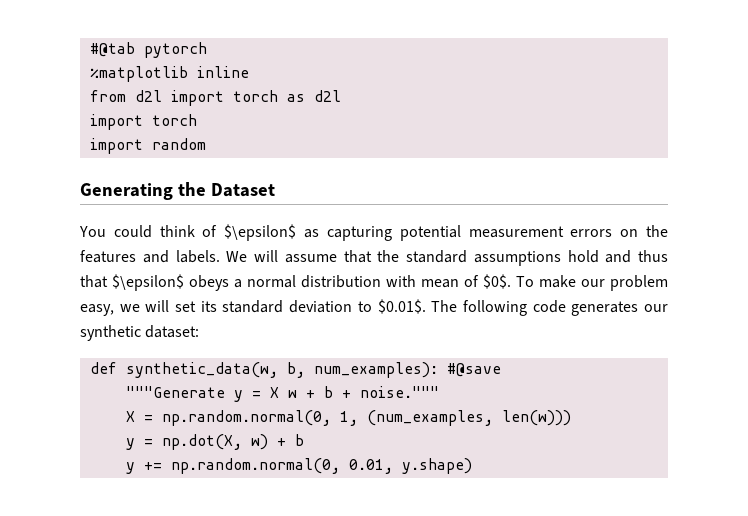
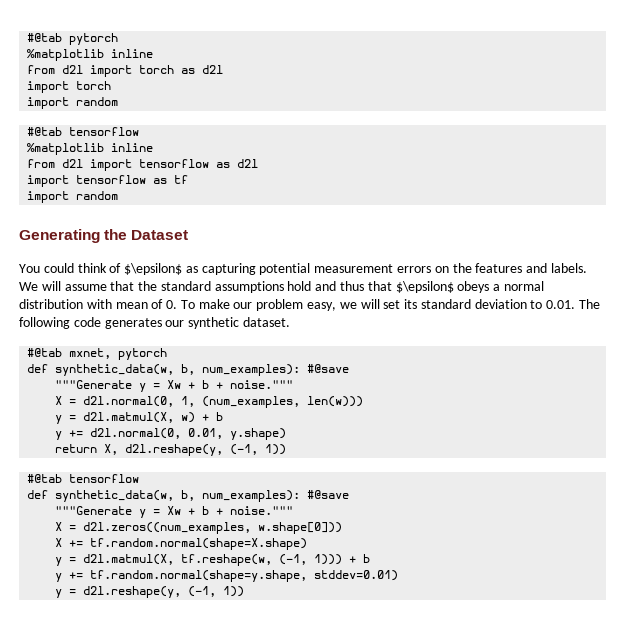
(206, 144) none -> [27,127,140,136] [27,143,154,155] [27,159,259,171] [27,175,189,187] [27,191,119,203] // #@tab tensorflow // %matplotlib inline // from d2l import tensorflow as d2l // import tensorflow as tf // import random
[483,274,511,289] $0$. -> [166,300,178,309] 0.
[377,299,426,314] $0.01$. -> [546,300,576,309] 0.01.
[145,325,200,338] [89,362,501,378] [125,386,439,402] [125,410,331,426] dataset: // def synthetic_data(w, b, num_examples): #@save // """Generate y = X w + b + noise.""" // X = np.random.normal(0, -> [242,317,290,327] [27,348,168,360] [27,364,350,376] [55,380,294,392] [55,396,175,407] dataset. // #@tab mxnet, pytorch // def synthetic_data(w, b, num_examples): #@save // """Generate y = Xw + b + noise.""" // X = d2l.normal(0,
[161,434,242,450] np.dot(X, -> [83,412,175,423] d2l.matmul(X,
[170,458,340,474] np.random.normal(0, -> [90,428,182,439] d2l.normal(0,
(472, 466) none -> [55,444,287,456] [27,474,140,483] [27,490,350,502] [55,506,294,518] [55,522,343,534] [55,538,308,550] [55,554,371,566] [55,570,399,582] [55,586,245,598] // return X, d2l.reshape(y, (-1, 1)) // #@tab tensorflow // def synthetic_data(w, b, num_examples): #@save // """Generate y = Xw + b + noise.""" // X = d2l.zeros((num_examples, w.shape[0])) // X += tf.random.normal(shape=X.shape) // y = d2l.matmul(X, tf.reshape(w, (-1, 1))) + b // y += tf.random.normal(shape=y.shape, stddev=0.01) // y = d2l.reshape(y, (-1, 1))

